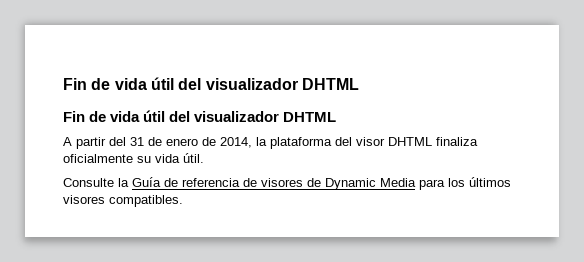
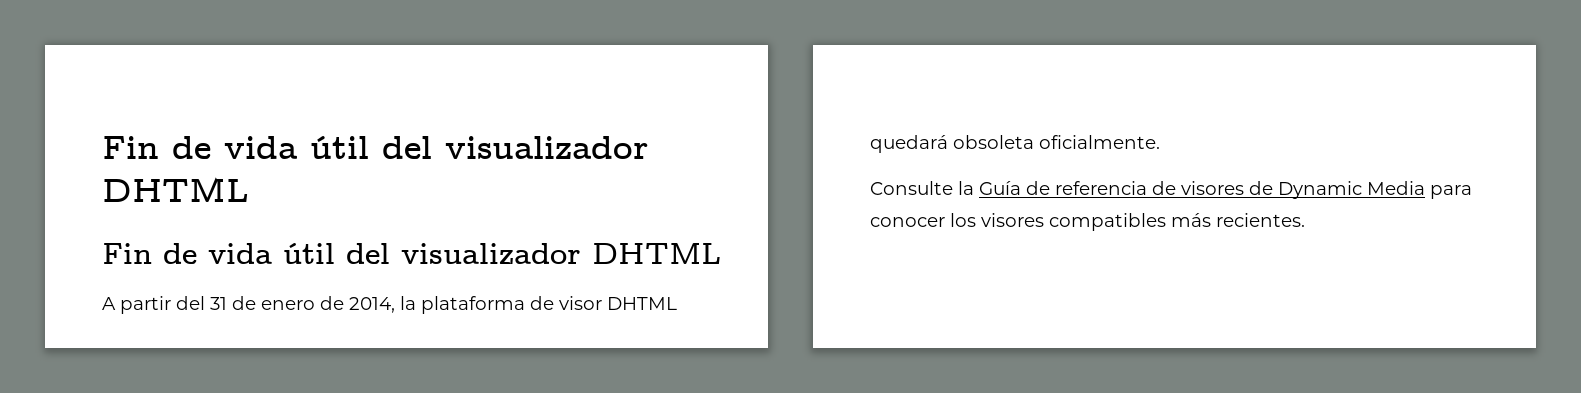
[335,137,352,146] del -> [530,296,554,310] de
[436,137,478,146] [63,153,204,163] finaliza oficialmente su vida útil. -> [870,135,1160,153] quedará obsoleta oficialmente.
[448,177,511,187] [63,195,183,207] los últimos visores compatibles. -> [870,213,1305,231] conocer los visores compatibles más recientes.

